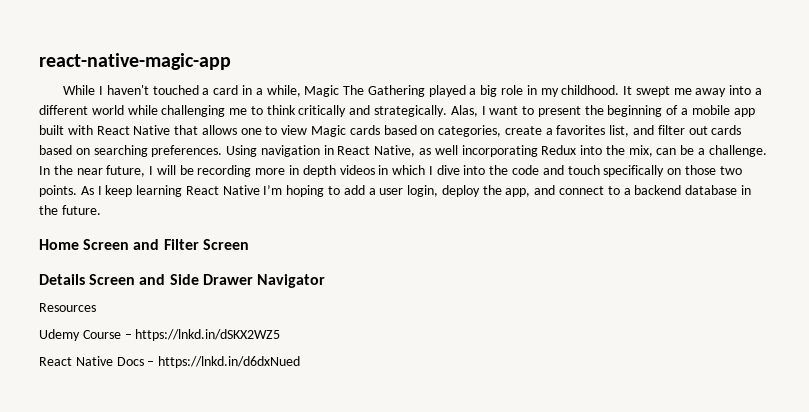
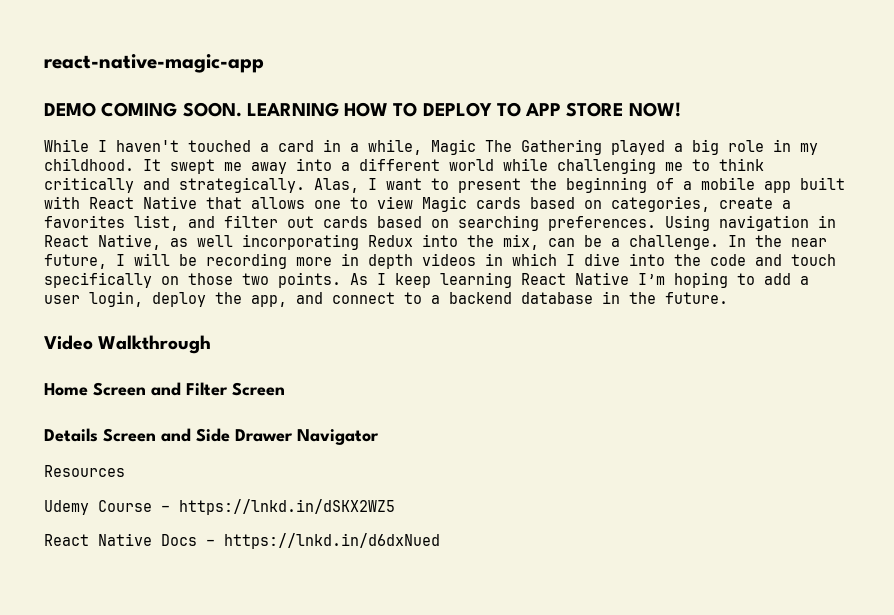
(231, 61) none -> [44,102,681,117] // DEMO COMING SOON. LEARNING HOW TO DEPLOY TO APP STORE NOW!
(101, 210) none -> [44,335,212,354] // Video Walkthrough

